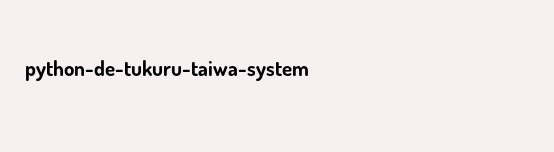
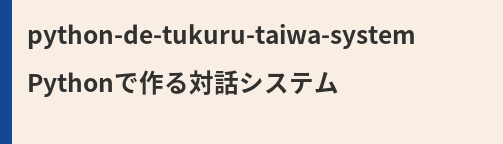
(309, 70) none -> [27,70,339,97] // Pythonで作る対話システム

